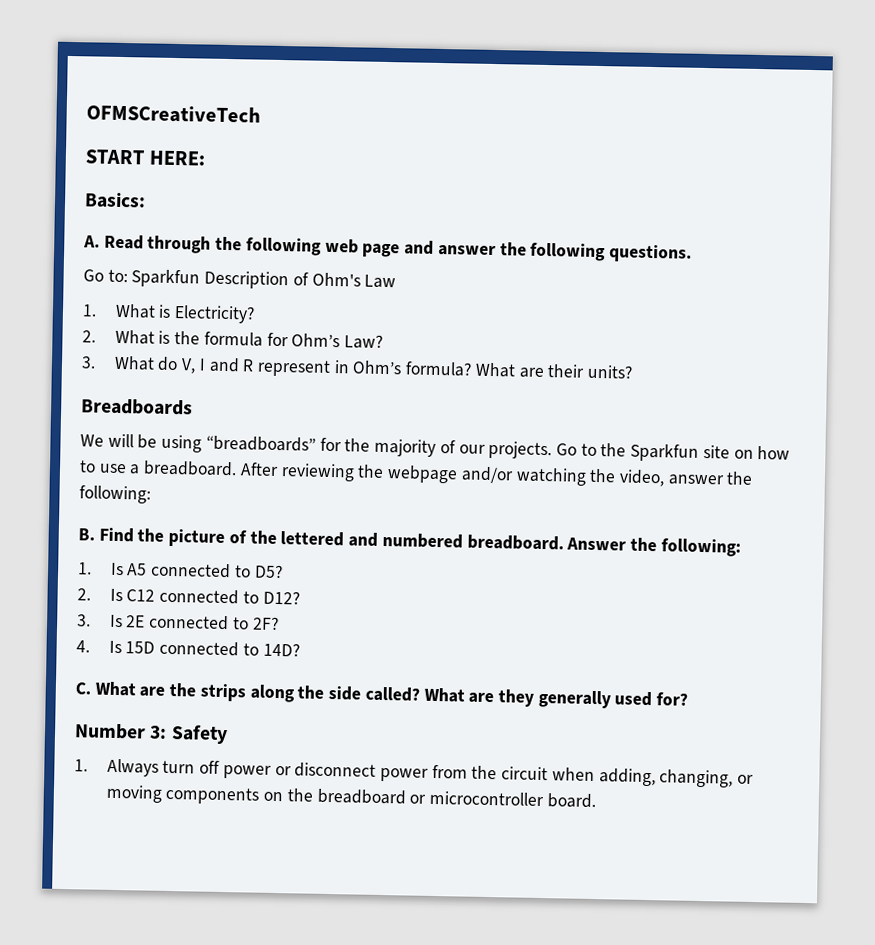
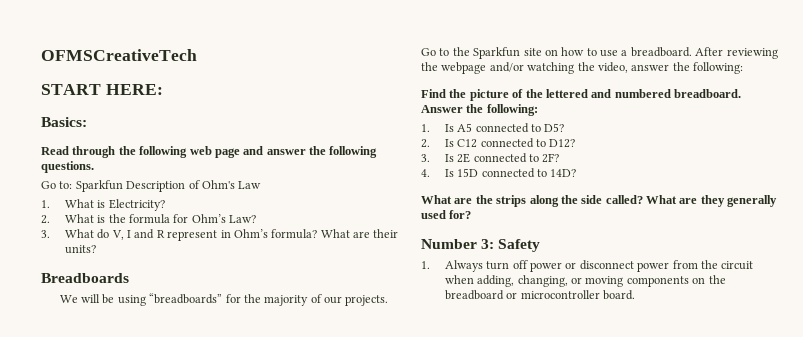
[83,235,100,248] A. -> (87, 122) none
[78,528,95,541] B. -> (743, 68) none
[75,682,91,695] C. -> (577, 173) none

